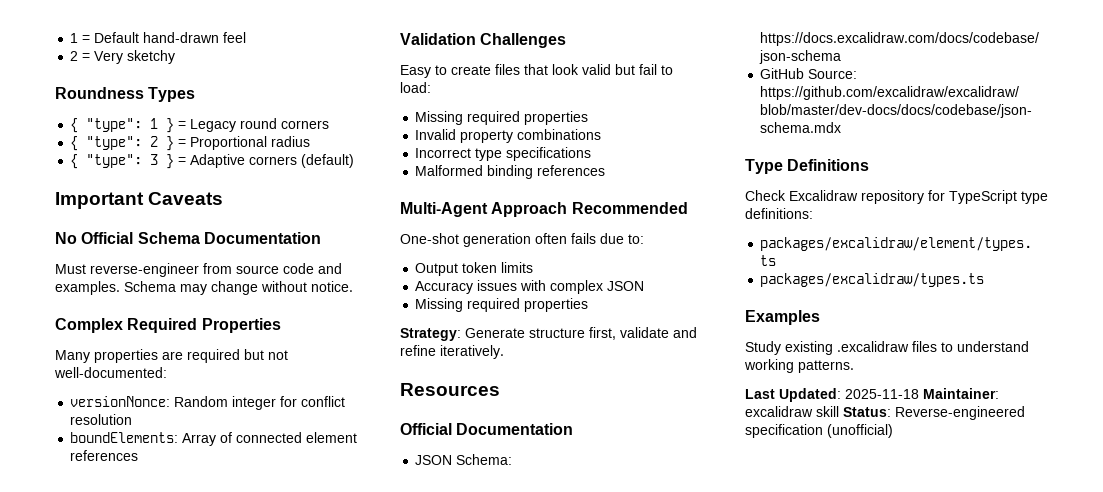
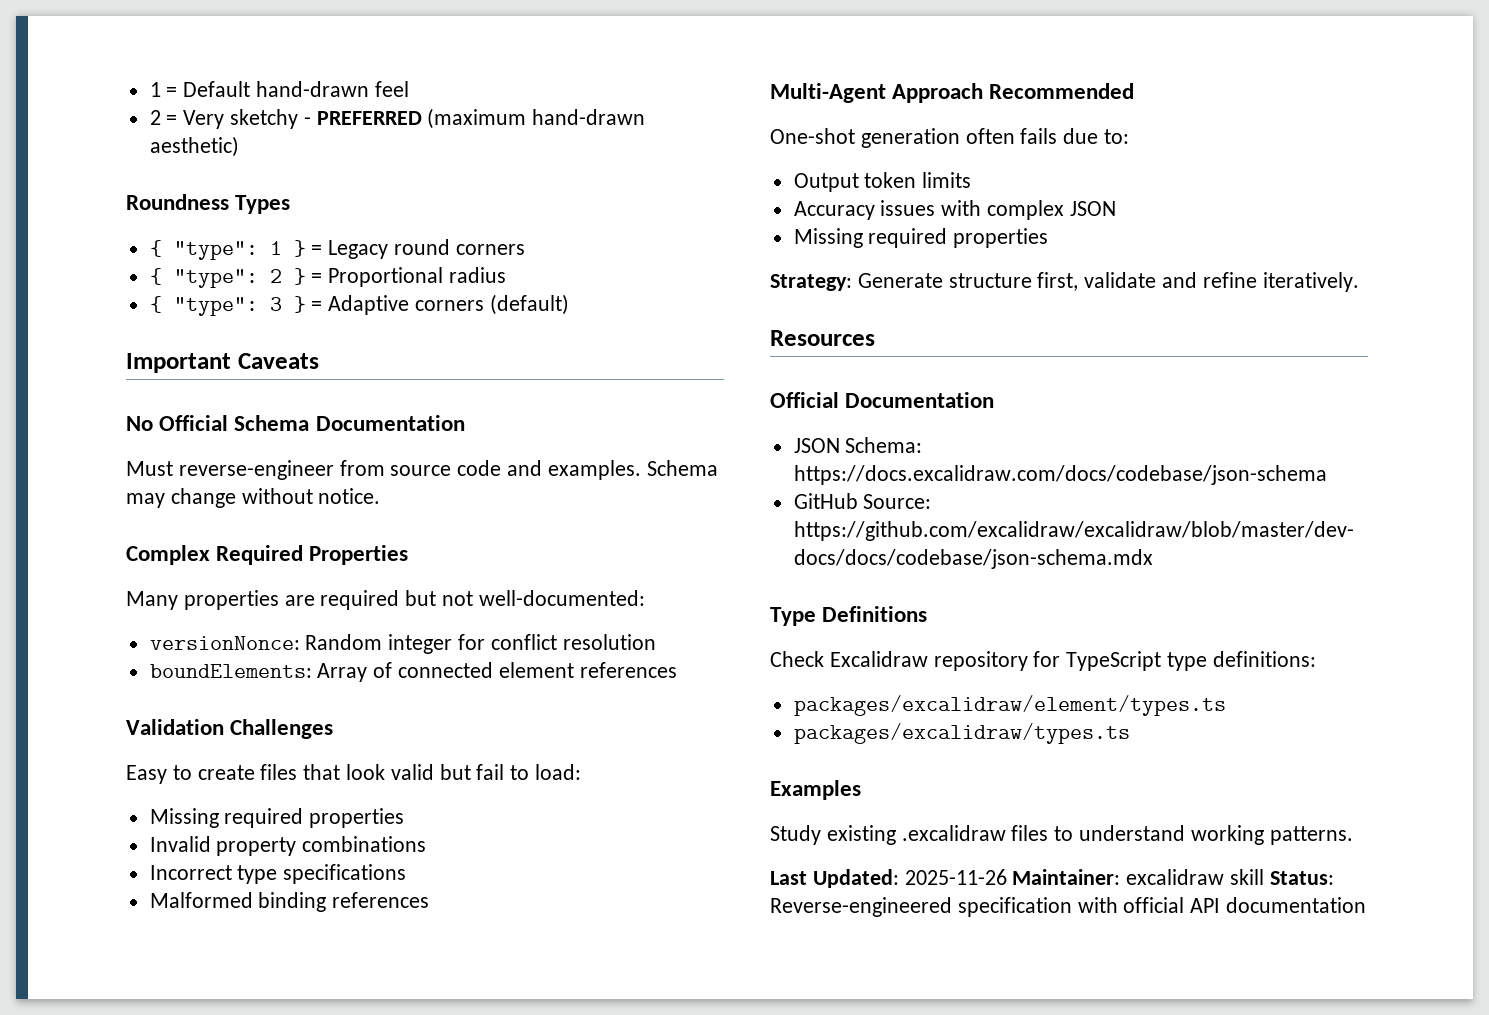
(176, 57) none -> [303,108,646,129] [149,136,239,157] - PREFERRED (maximum hand-drawn aesthetic)
[845,389,919,399] 2025-11-18 -> [904,869,1007,885] 2025-11-26
[827,424,893,438] (unofficial) -> [1077,897,1367,913] with official API documentation

